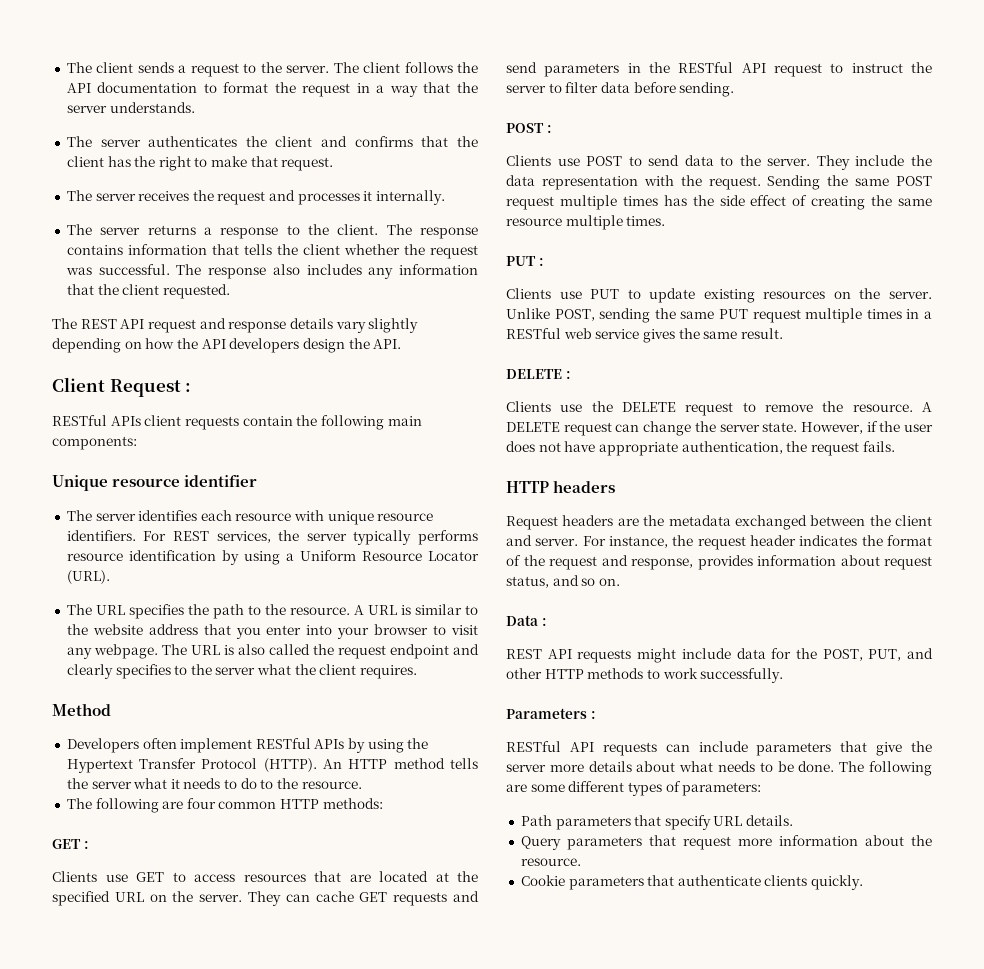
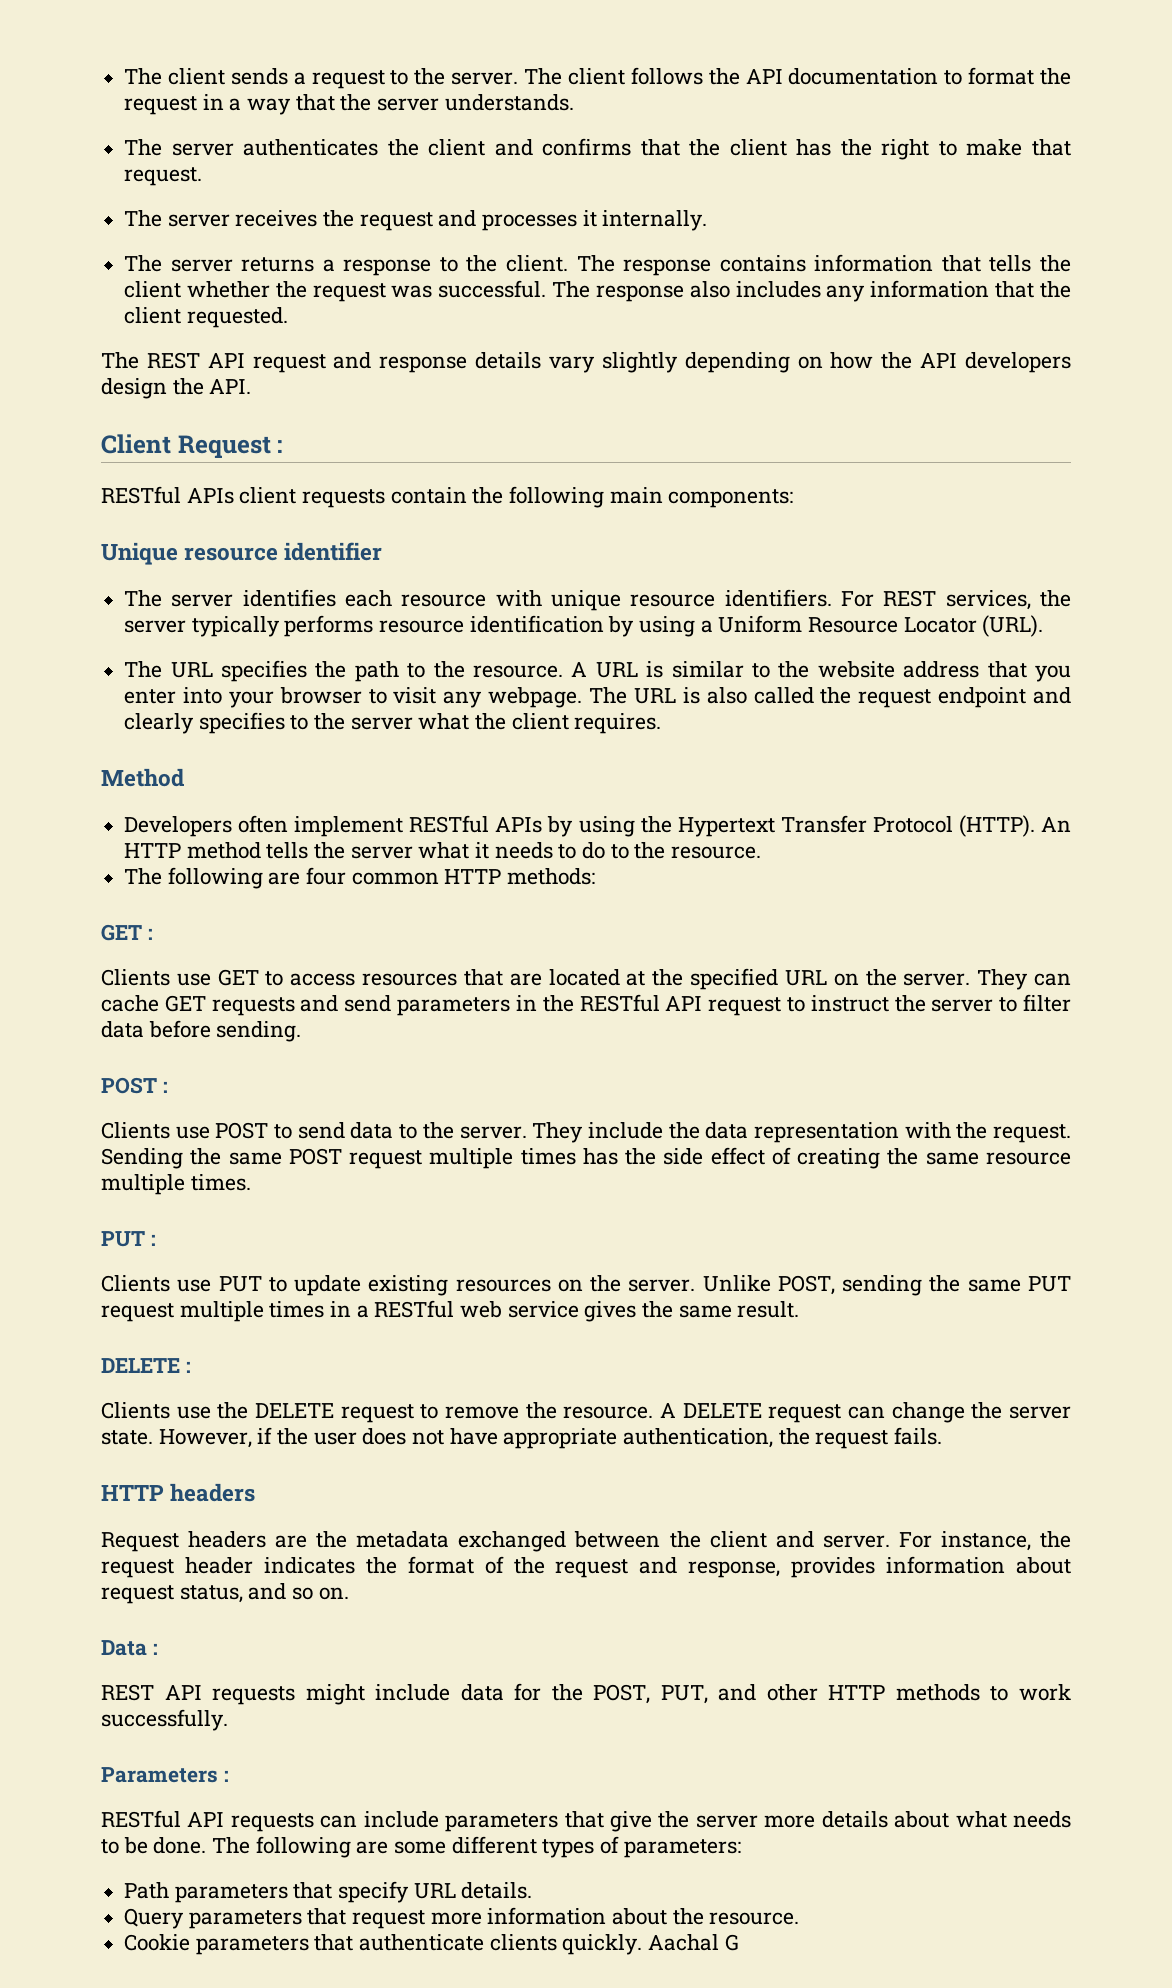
(864, 882) none -> [648,1934,739,1951] Aachal G

